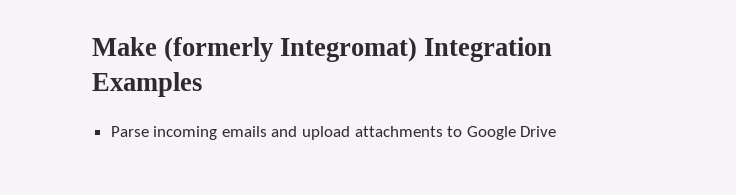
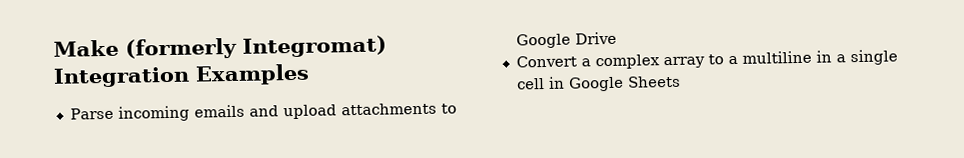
(557, 131) none -> [515,49,898,70] [515,75,681,92] // Convert a complex array to a multiline in a single cell in Google Sheets

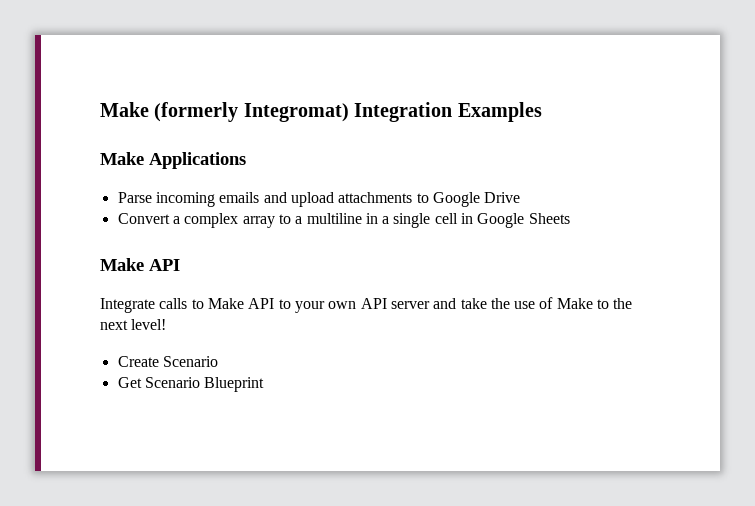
(310, 74) none -> [100,152,246,169] // Make Applications
(681, 81) none -> [100,258,180,271] [100,297,633,313] [100,319,167,330] [117,356,218,367] [117,377,265,392] // Make API // Integrate calls to Make API to your own API server and take the use of Make to the next level! // Create Scenario // Get Scenario Blueprint

